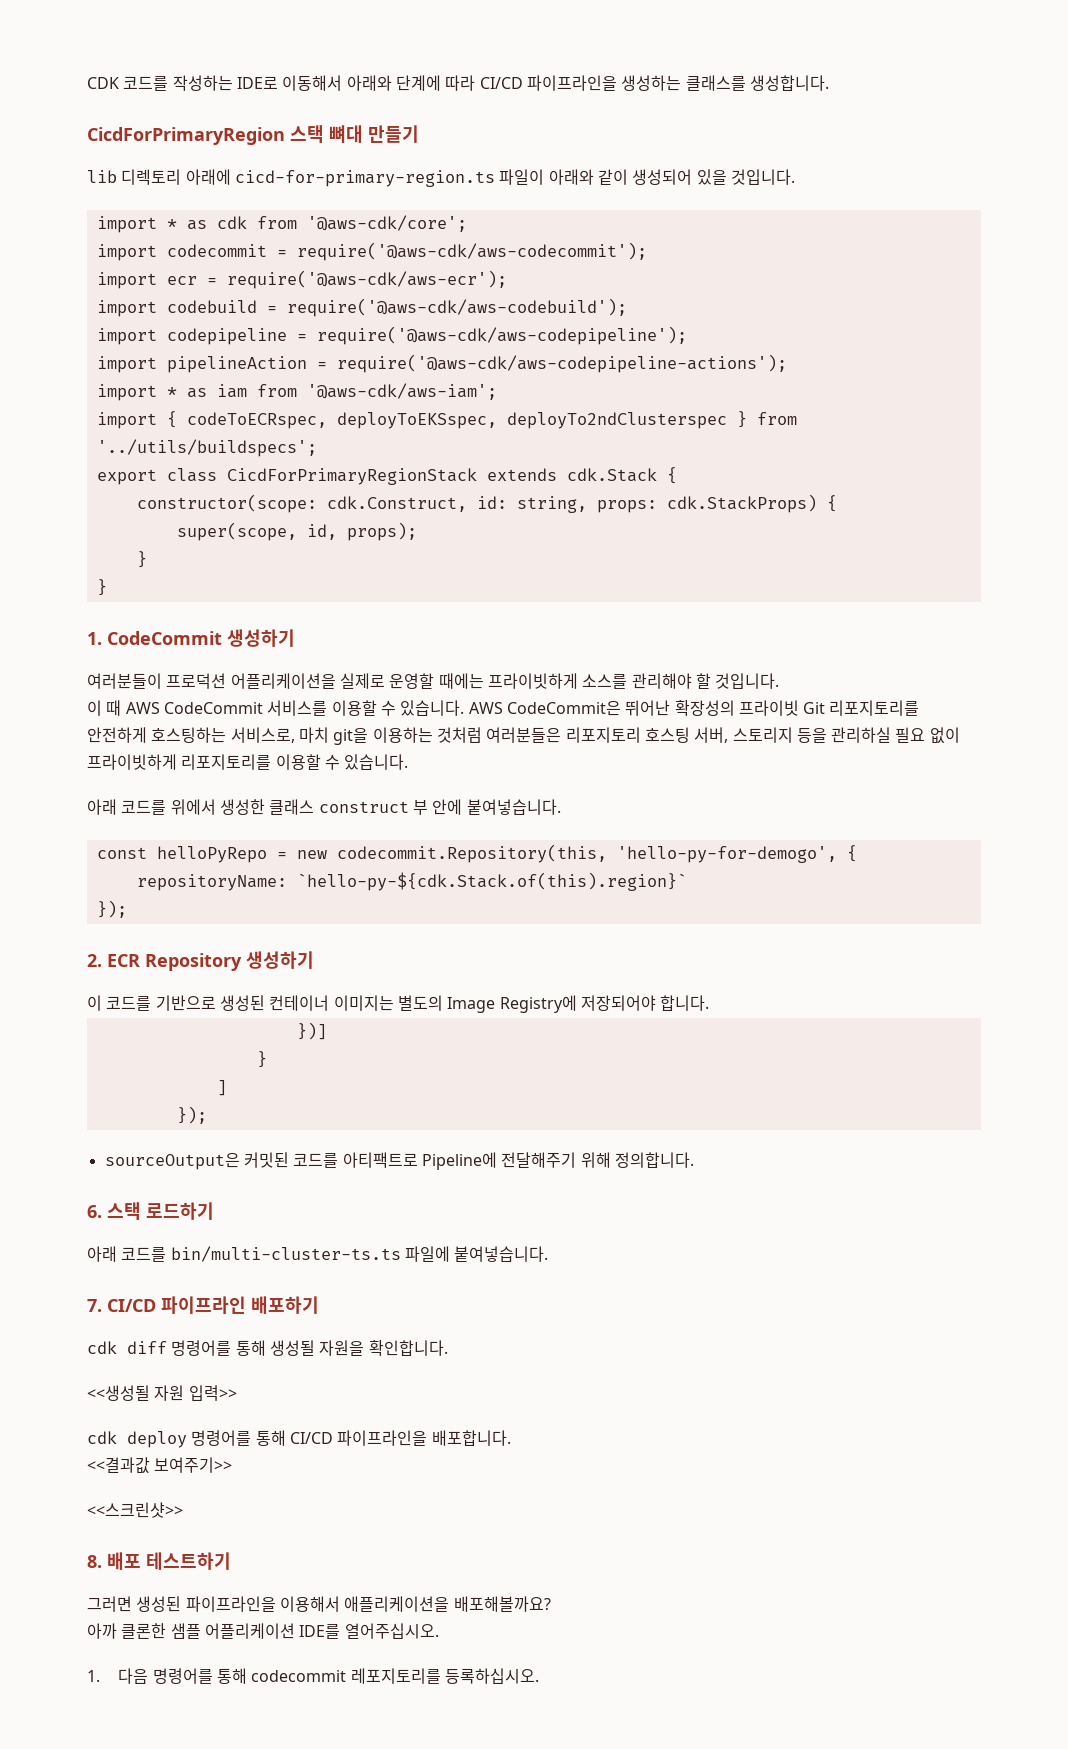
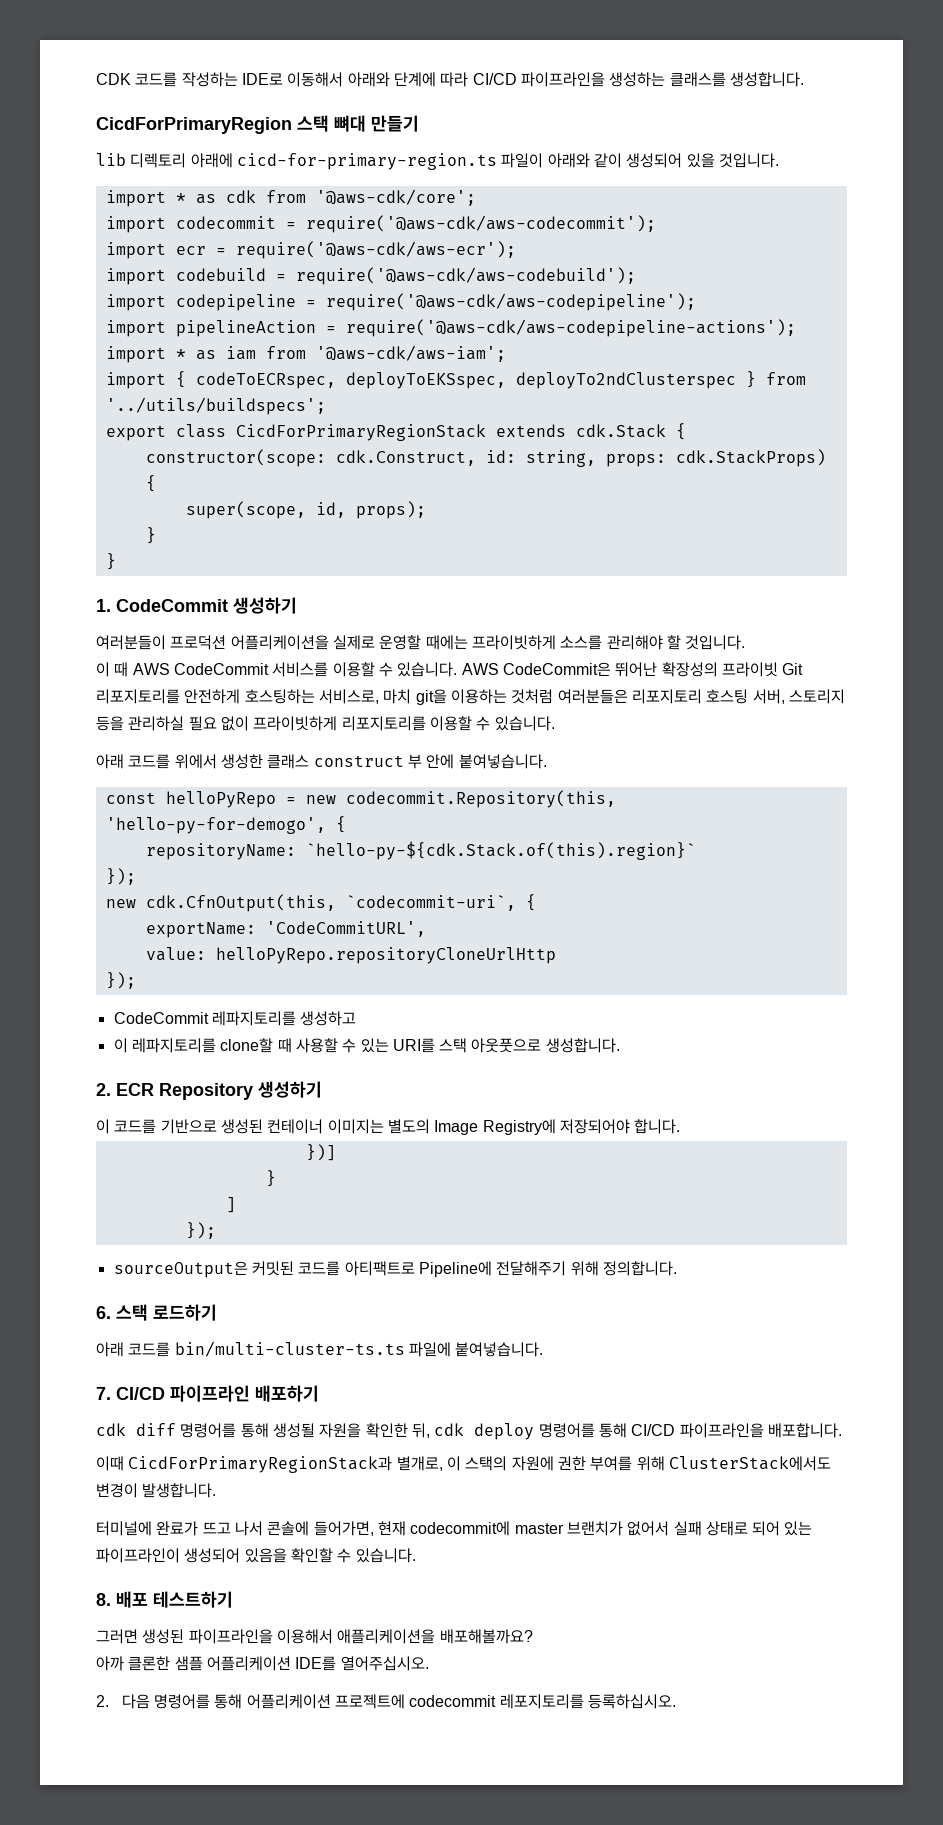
(127, 909) none -> [105,894,536,912] [145,921,426,938] [145,947,556,964] [105,972,136,989] [113,1011,357,1026] [113,1038,620,1053] // new cdk.CfnOutput(this, `codecommit-uri`, { // exportName: 'CodeCommitURL', // value: helloPyRepo.repositoryCloneUrlHttp // }); // CodeCommit 레파지토리를 생성하고 // 이 레파지토리를 clone할 때 사용할 수 있는 URI를 스택 아웃풋으로 생성합니다.
[368,1340,448,1356] [87,1385,237,1401] 확인합니다. // <<생성될 자원 입력>> // -> [365,1423,430,1438] 확인한 뒤,
[87,1457,233,1474] [87,1502,183,1518] <<결과값 보여주기>> // <<스크린샷>> -> [96,1456,831,1473] [96,1483,217,1498] [96,1521,813,1536] [96,1548,416,1563] 이때 CicdForPrimaryRegionStack과 별개로, 이 스택의 자원에 권한 부여를 위해 ClusterStack에서도 변경이 발생합니다. // 터미널에 완료가 뜨고 나서 콘솔에 들어가면, 현재 codecommit에 master 브랜치가 없어서 실패 상태로 되어 있는 파이프라인이 생성되어 있음을 확인할 수 있습니다.
[87,1670,100,1682] 1. -> [96,1695,109,1707] 2.
(247, 1676) none -> [246,1694,406,1709] 어플리케이션 프로젝트에

